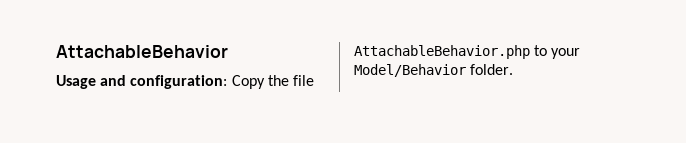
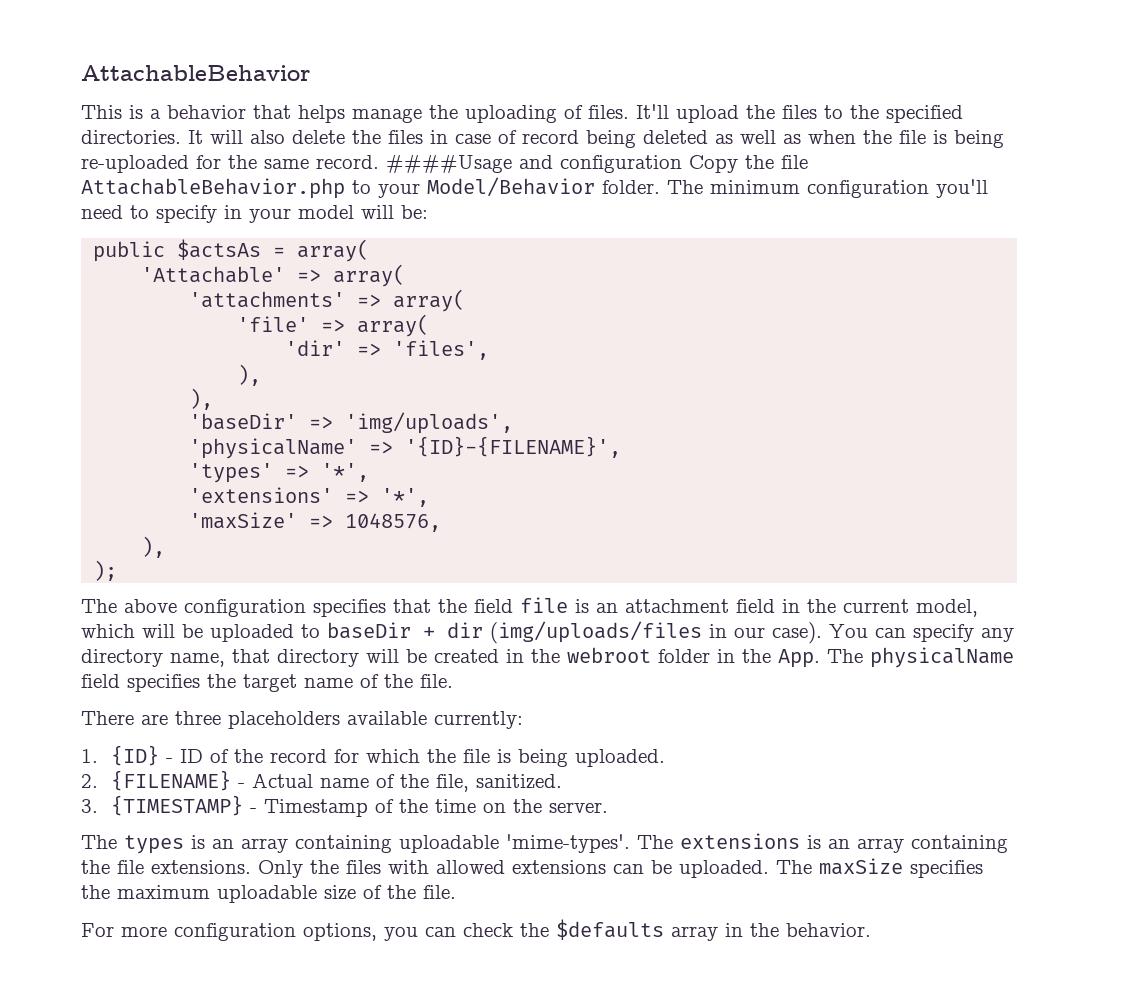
[56,75,228,89] Usage and configuration: -> [81,104,963,123] [81,130,1004,148] [81,154,682,174] This is a behavior that helps manage the uploading of files. It'll upload the files to the specified directories. It will also delete the files in case of record being deleted as well as when the file is being re-uploaded for the same record. ####Usage and configuration
(514, 69) none -> [667,179,988,198] [81,205,428,223] [93,239,370,262] [141,264,406,287] [189,289,466,312] [237,314,430,337] [285,340,490,360] [237,364,262,386] [189,388,214,410] [189,412,514,434] [189,436,622,459] [189,463,370,483] [189,487,430,507] [189,512,442,532] [141,536,166,558] [93,560,118,581] [81,597,978,617] [81,621,1014,644] [81,647,1014,668] [81,674,453,692] [81,711,523,729] [81,745,665,767] [81,770,562,792] [81,795,608,817] [81,833,1008,854] [81,858,983,878] [81,885,456,903] [81,919,871,941] The minimum configuration you'll need to specify in your model will be: // public $actsAs = array( // 'Attachable' => array( // 'attachments' => array( // 'file' => array( // 'dir' => 'files', // ), // ), // 'baseDir' => 'img/uploads', // 'physicalName' => '{ID}-{FILENAME}', // 'types' => '*', // 'extensions' => '*', // 'maxSize' => 1048576, // ), // ); // The above configuration specifies that the field file is an attachment field in the current model, which will be uploaded to baseDir + dir (img/uploads/files in our case). You can specify any directory name, that directory will be created in the webroot folder in the App. The physicalName field specifies the target name of the file. // There are three placeholders available currently: // 1. {ID} - ID of the record for which the file is being uploaded. // 2. {FILENAME} - Actual name of the file, sanitized. // 3. {TIMESTAMP} - Timestamp of the time on the server. // The types is an array containing uploadable 'mime-types'. The extensions is an array containing the file extensions. Only the files with allowed extensions can be uploaded. The maxSize specifies the maximum uploadable size of the file. // For more configuration options, you can check the $defaults array in the behavior.

